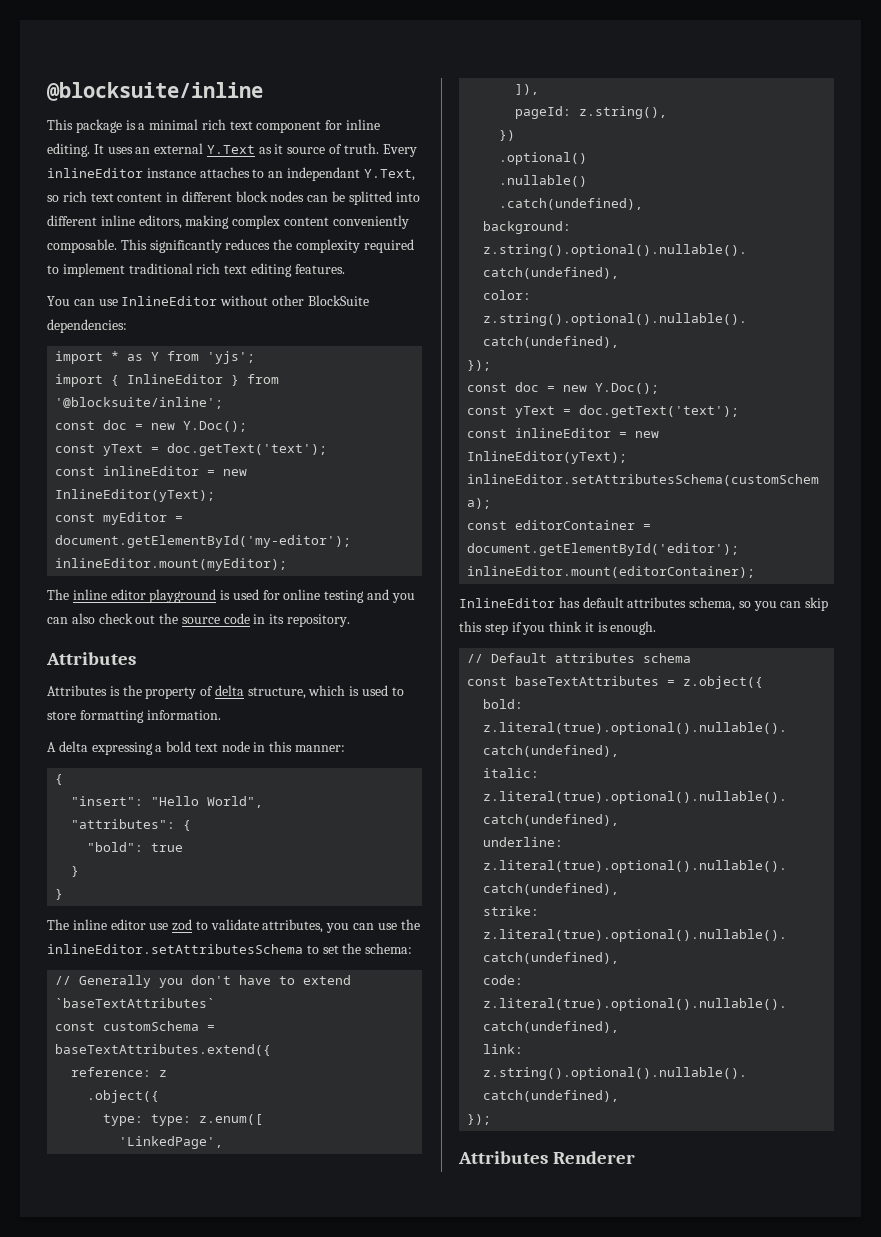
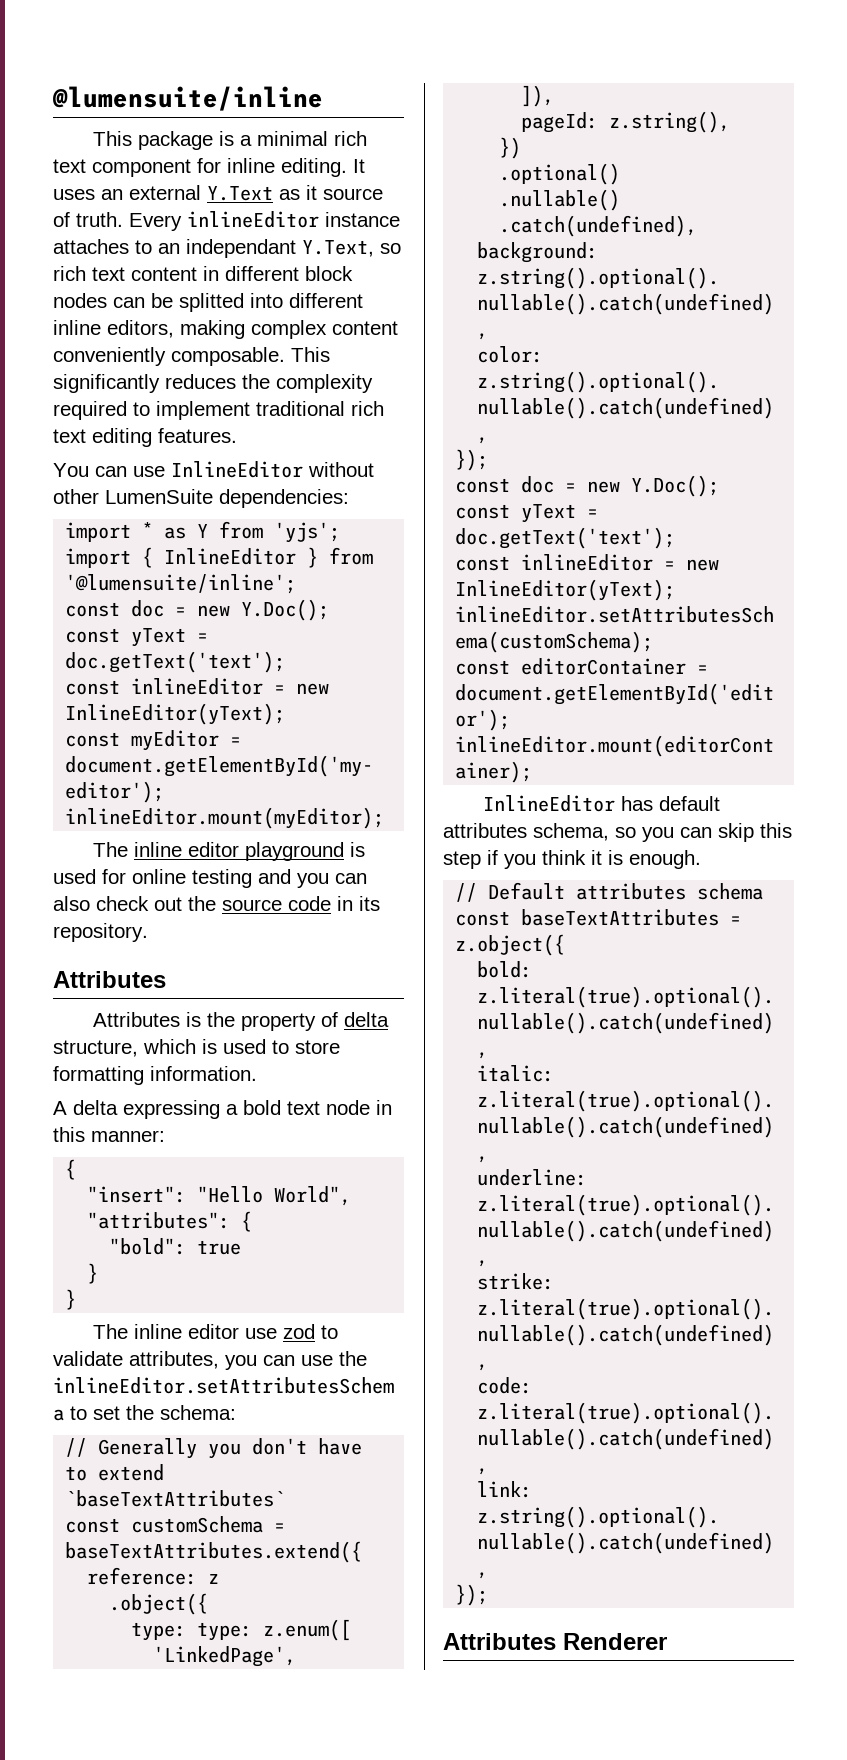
[47,82,263,101] @blocksuite/inline -> [53,86,323,111] @lumensuite/inline
[307,295,369,306] BlockSuite -> [105,489,213,504] LumenSuite
[55,397,224,409] '@blocksuite/inline'; -> [65,574,297,594] '@lumensuite/inline';

